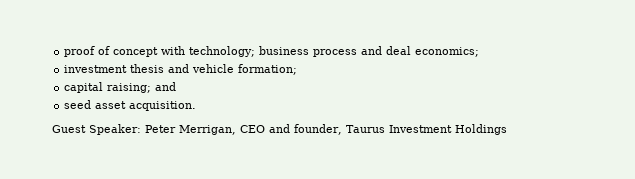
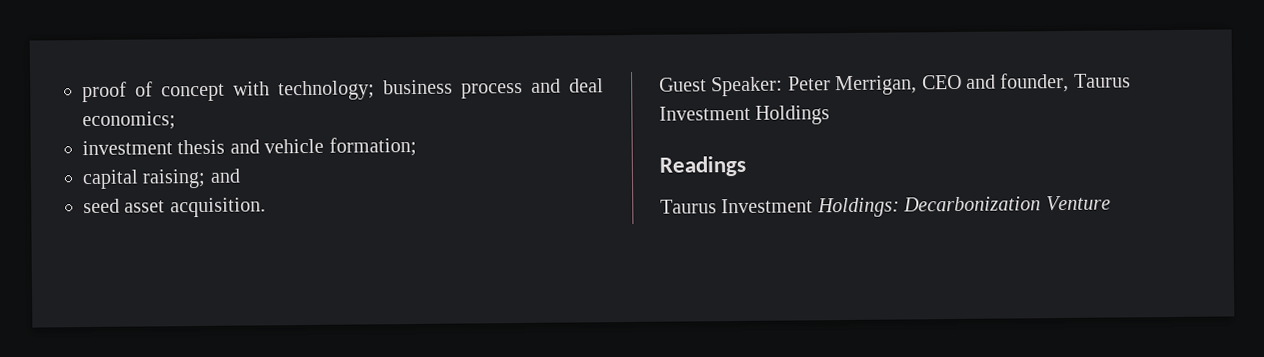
(507, 129) none -> [659,155,746,177] [660,195,1111,218] // Readings // Taurus Investment Holdings: Decarbonization Venture

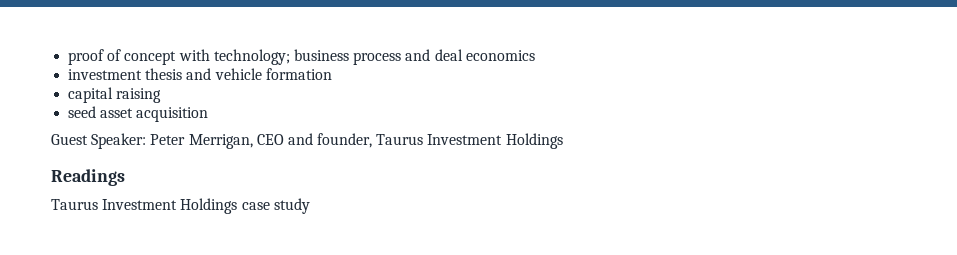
[82,111,176,131] economics; -> [465,50,535,61] economics
[328,136,417,157] formation; -> [265,68,332,80] formation
[142,168,241,189] raising; and -> [116,88,162,103] raising
[169,197,266,218] acquisition. -> [136,107,209,122] acquisition
[816,195,1111,218] Holdings: Decarbonization Venture -> [180,198,310,214] Holdings case study

